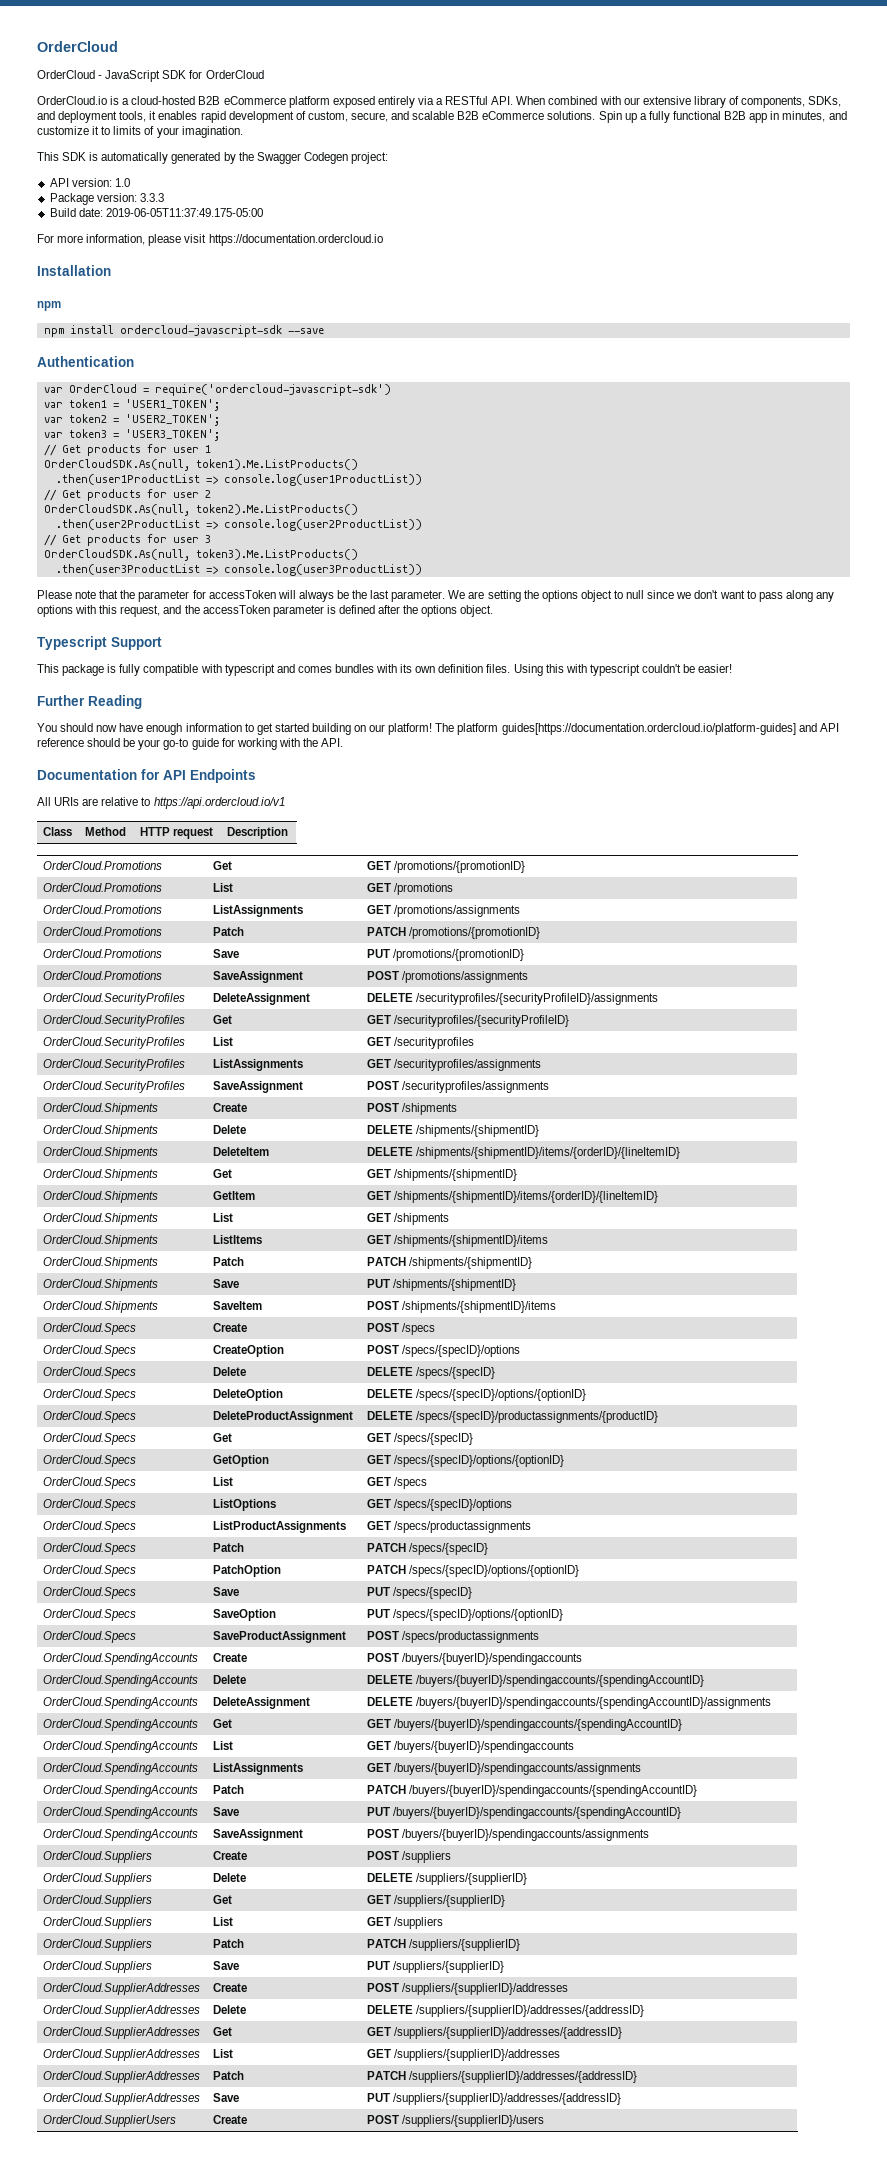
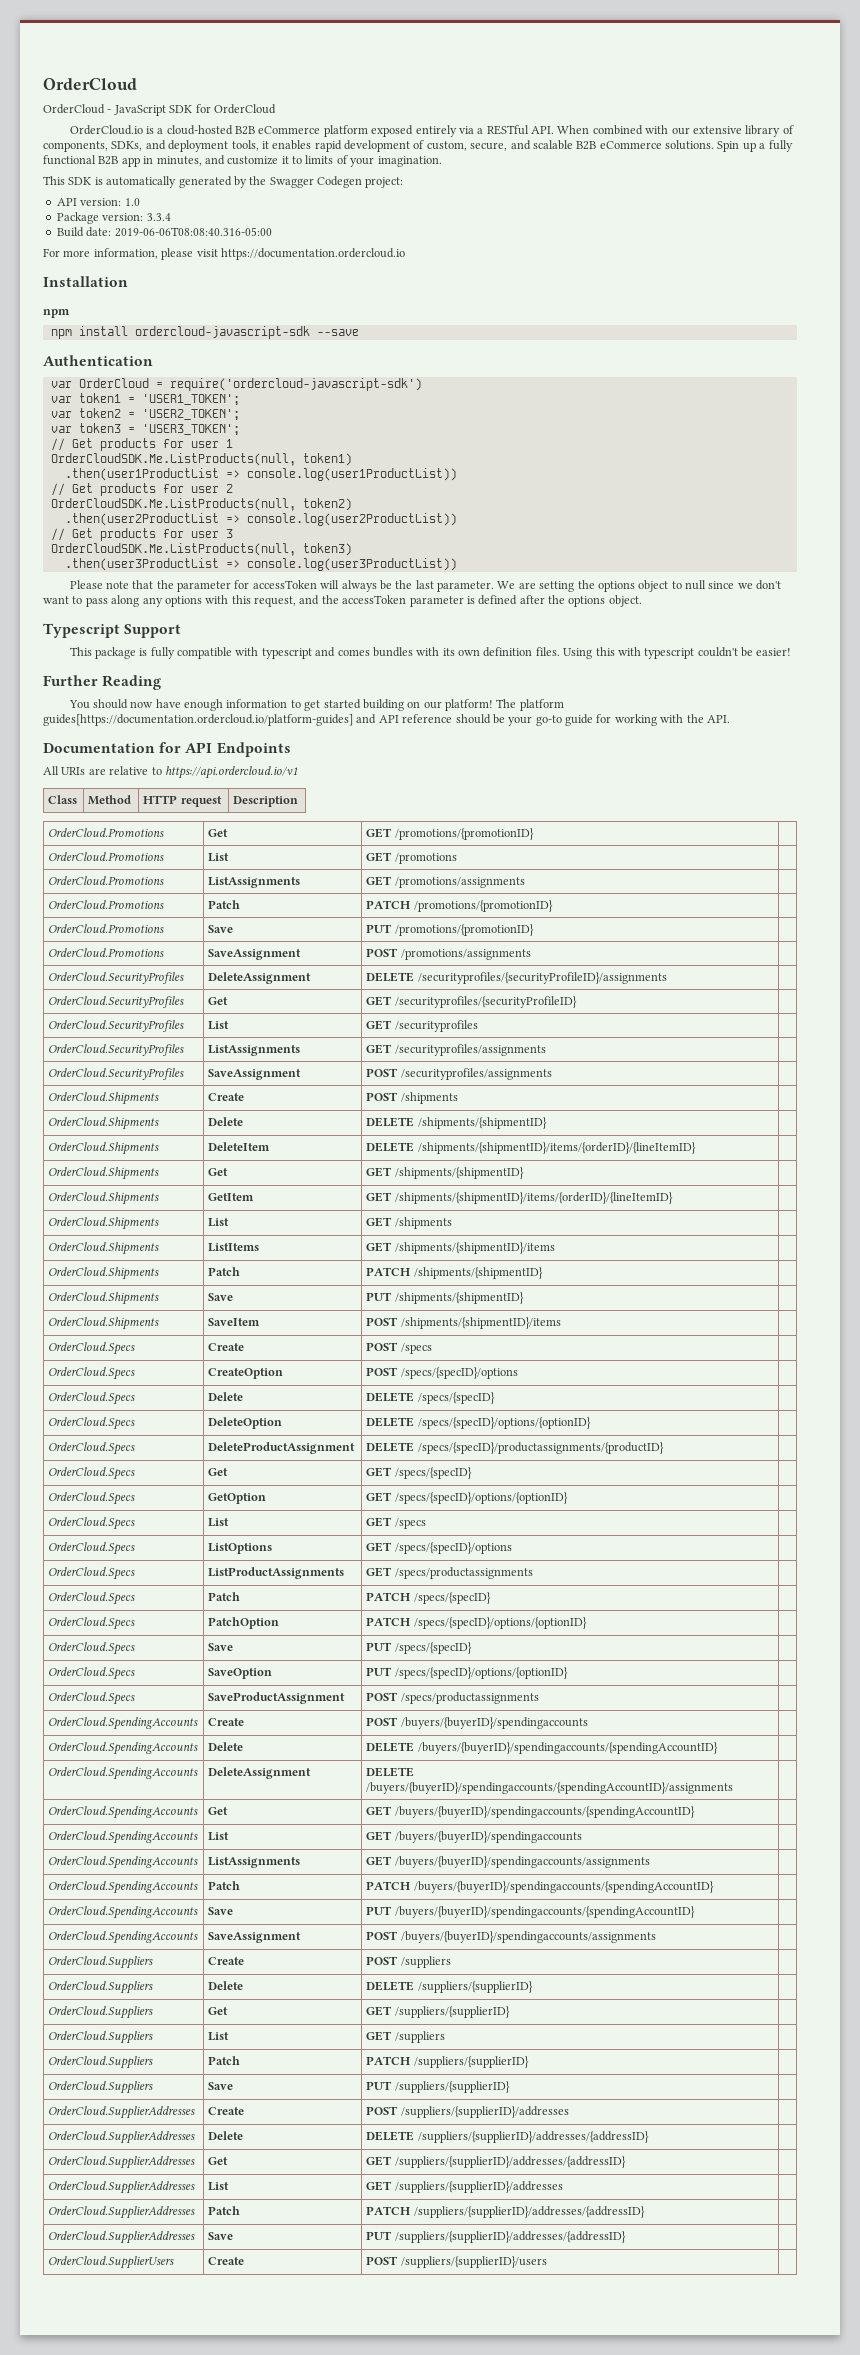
[139,193,164,202] 3.3.3 -> [146,213,171,221] 3.3.4
[105,208,263,217] 2019-06-05T11:37:49.175-05:00 -> [114,227,272,237] 2019-06-06T08:08:40.316-05:00
[43,459,358,471] OrderCloudSDK.As(null, token1).Me.ListProducts() -> [50,453,352,466] OrderCloudSDK.Me.ListProducts(null, token1)
[43,504,358,516] OrderCloudSDK.As(null, token2).Me.ListProducts() -> [50,498,352,511] OrderCloudSDK.Me.ListProducts(null, token2)
[43,549,358,561] OrderCloudSDK.As(null, token3).Me.ListProducts() -> [50,543,352,556] OrderCloudSDK.Me.ListProducts(null, token3)

